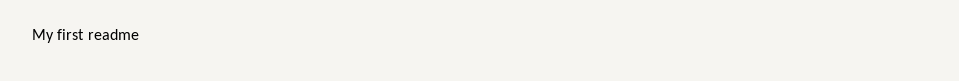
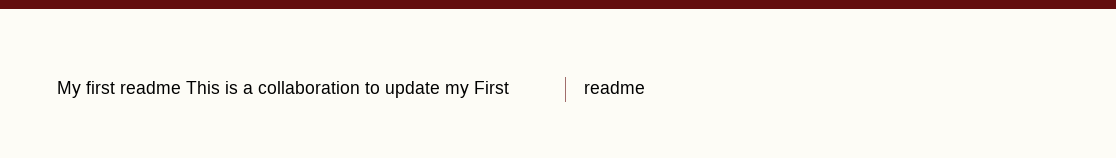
(139, 34) none -> [186,81,645,98] This is a collaboration to update my First readme

